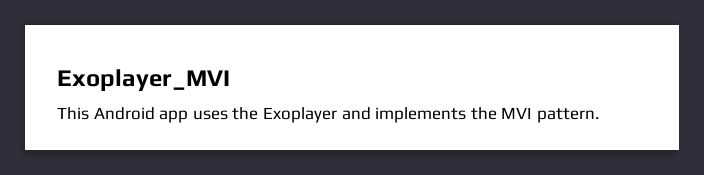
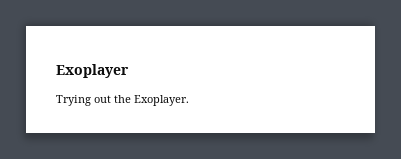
[57,69,230,91] [57,107,599,123] Exoplayer_MVI // This Android app uses the Exoplayer and implements the MVI pattern. -> [56,64,129,78] [56,95,189,106] Exoplayer // Trying out the Exoplayer.

